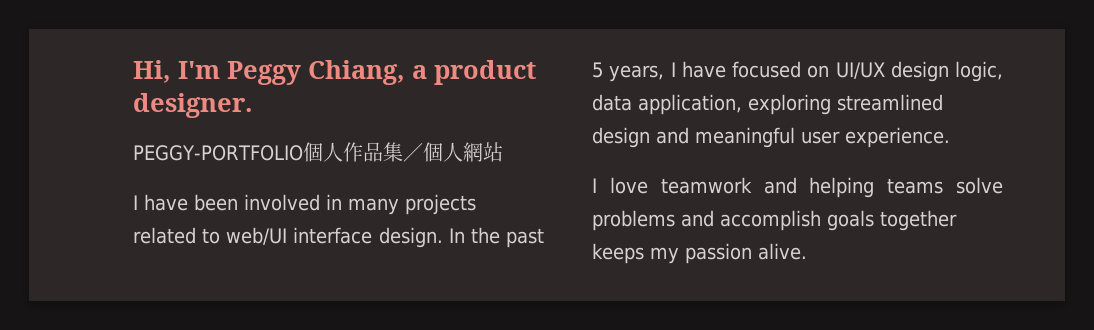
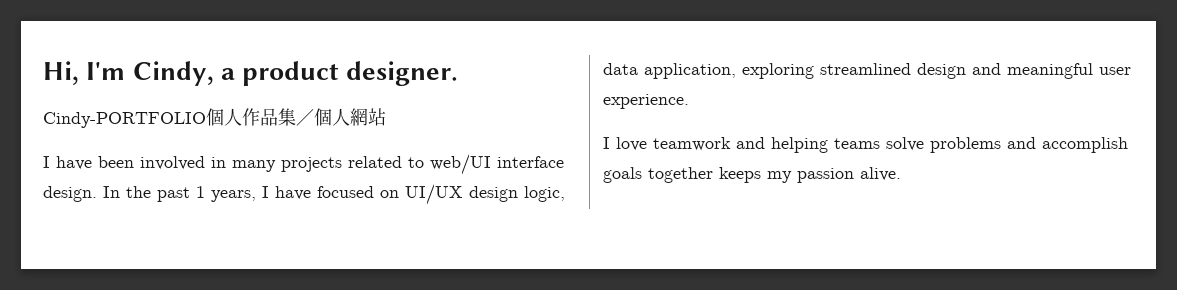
[227,60,405,85] Peggy Chiang, -> [132,61,214,86] Cindy,
[133,145,303,161] PEGGY-PORTFOLIO -> [43,112,206,128] Cindy-PORTFOLIO
[592,62,603,78] 5 -> [196,186,205,198] 1

